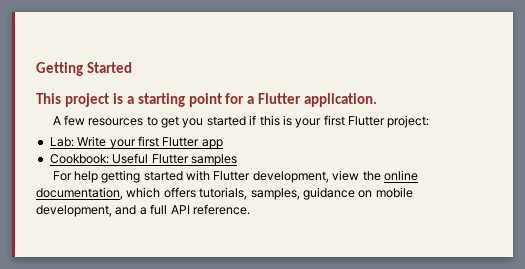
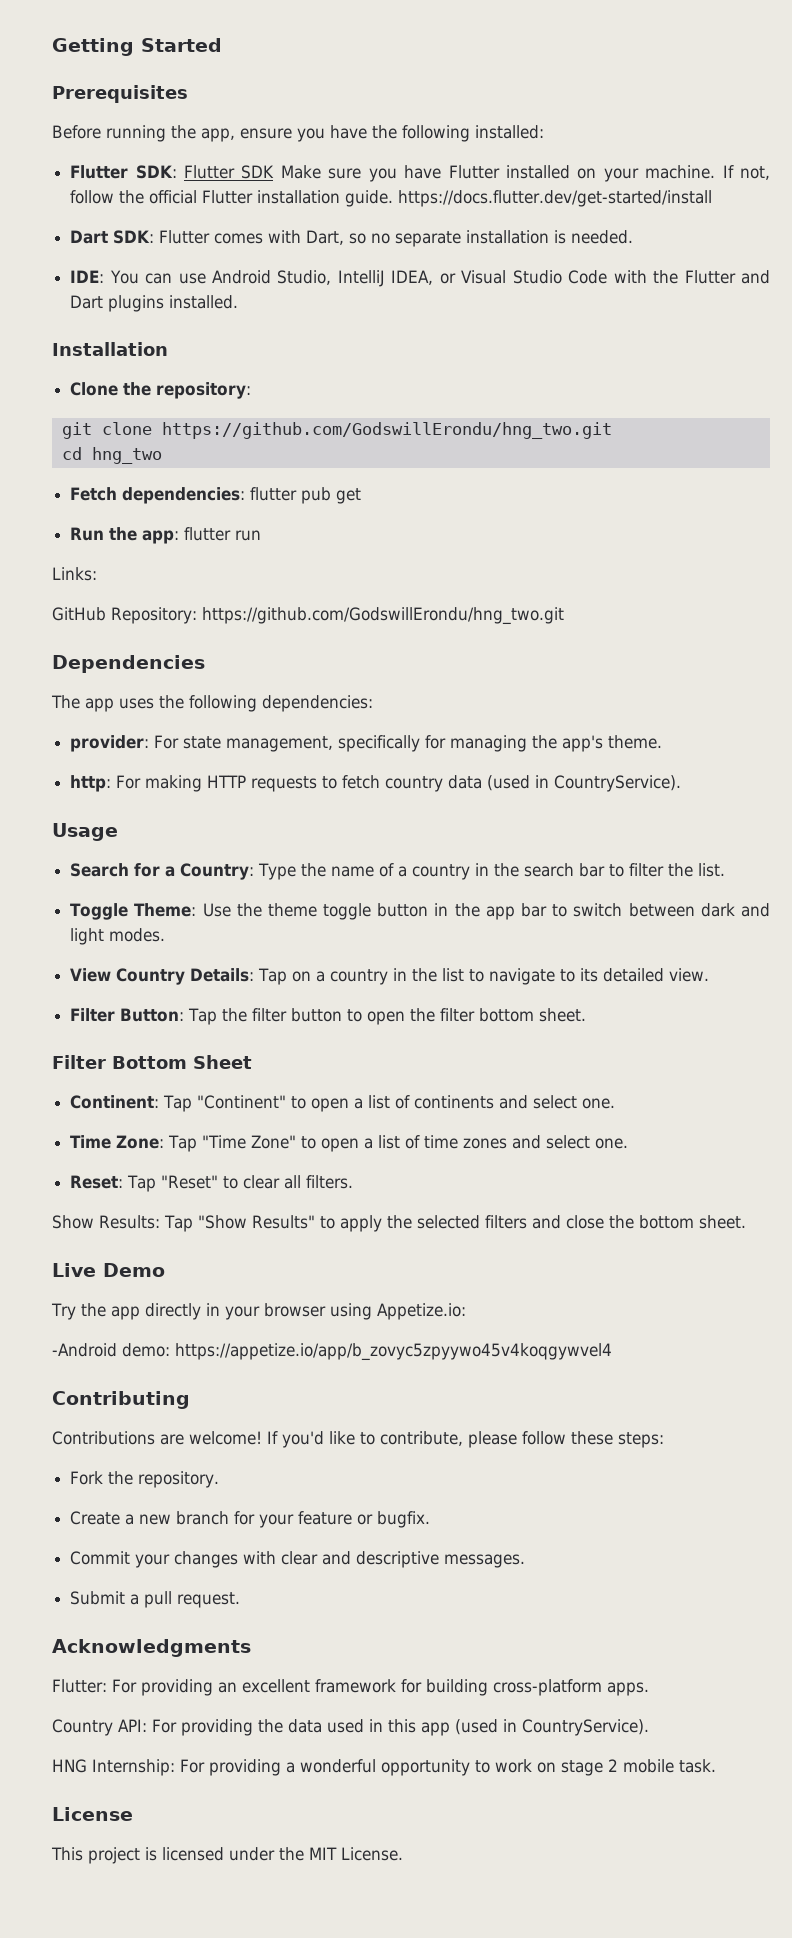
[36,93,378,107] [52,115,430,128] [49,136,223,149] [49,153,237,166] [52,170,418,183] [36,187,413,200] [36,204,250,217] This project is a starting point for a Flutter application. // A few resources to get you started if this is your first Flutter project: // Lab: Write your first Flutter app // Cookbook: Useful Flutter samples // For help getting started with Flutter development, view the online documentation, which offers tutorials, samples, guidance on mobile development, and a full API reference. -> [52,85,188,103] [52,125,544,142] [70,165,771,182] [70,190,713,207] [70,230,634,247] [70,270,771,287] [70,295,239,312] [52,342,168,356] [70,382,252,399] [61,422,612,439] [61,447,162,464] [70,487,362,504] [70,527,262,544] [52,567,97,581] [52,607,564,625] [52,655,205,673] [51,695,373,712] [70,735,663,752] [70,775,682,792] [52,823,118,841] [70,863,726,880] [70,903,770,920] [70,928,166,945] [70,968,710,985] [70,1008,587,1025] [52,1055,252,1069] [70,1095,616,1112] [70,1135,629,1152] [70,1175,354,1192] [52,1215,746,1232] [52,1263,165,1277] [51,1303,466,1320] [52,1343,612,1361] [52,1391,190,1409] [52,1431,664,1448] [70,1471,220,1488] [70,1511,431,1528] [70,1551,526,1568] [70,1591,241,1608] [52,1639,251,1657] [52,1679,649,1696] [52,1719,649,1736] [52,1759,716,1776] [52,1807,133,1821] [51,1847,403,1864] Prerequisites // Before running the app, ensure you have the following installed: // Flutter SDK: Flutter SDK Make sure you have Flutter installed on your machine. If not, follow the official Flutter installation guide. https://docs.flutter.dev/get-started/install // Dart SDK: Flutter comes with Dart, so no separate installation is needed. // IDE: You can use Android Studio, IntelliJ IDEA, or Visual Studio Code with the Flutter and Dart plugins installed. // Installation // Clone the repository: // git clone https://github.com/GodswillErondu/hng_two.git // cd hng_two // Fetch dependencies: flutter pub get // Run the app: flutter run // Links: // GitHub Repository: https://github.com/GodswillErondu/hng_two.git // Dependencies // The app uses the following dependencies: // provider: For state management, specifically for managing the app's theme. // http: For making HTTP requests to fetch country data (used in CountryService). // Usage // Search for a Country: Type the name of a country in the search bar to filter the list. // Toggle Theme: Use the theme toggle button in the app bar to switch between dark and light modes. // View Country Details: Tap on a country in the list to navigate to its detailed view. // Filter Button: Tap the filter button to open the filter bottom sheet. // Filter Bottom Sheet // Continent: Tap "Continent" to open a list of continents and select one. // Time Zone: Tap "Time Zone" to open a list of time zones and select one. // Reset: Tap "Reset" to clear all filters. // Show Results: Tap "Show Results" to apply the selected filters and close the bottom sheet. // Live Demo // Try the app directly in your browser using Appetize.io: // -Android demo: https://appetize.io/app/b_zovyc5zpyywo45v4koqgywvel4 // Contributing // Contributions are welcome! If you'd like to contribute, please follow these steps: // Fork the repository. // Create a new branch for your feature or bugfix. // Commit your changes with clear and descriptive messages. // Submit a pull request. // Acknowledgments // Flutter: For providing an excellent framework for building cross-platform apps. // Country API: For providing the data used in this app (used in CountryService). // HNG Internship: For providing a wonderful opportunity to work on stage 2 mobile task. // License // This project is licensed under the MIT License.

